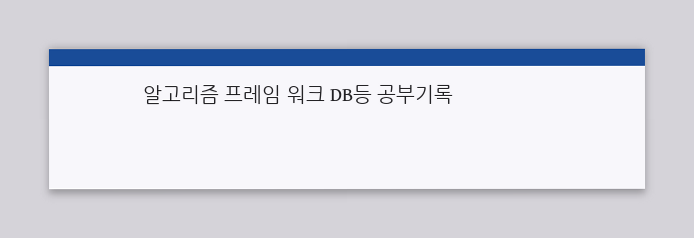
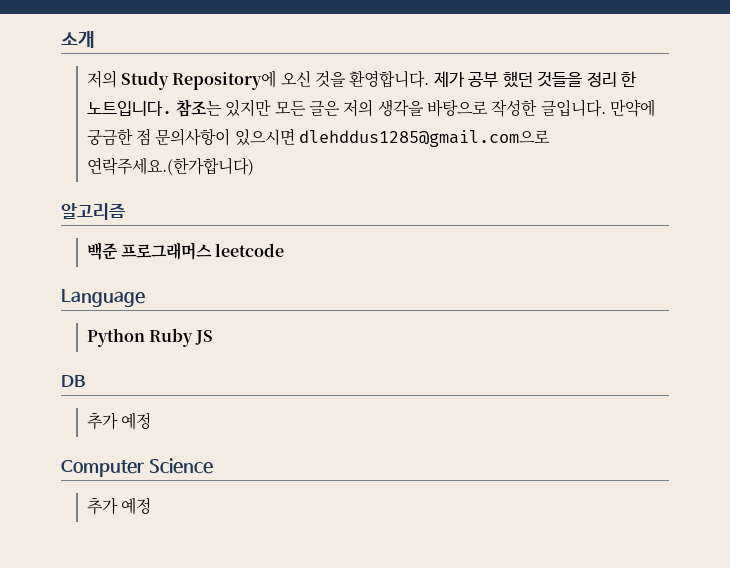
[142,84,454,105] 알고리즘 프레임 워크 DB등 공부기록 -> [61,31,95,48] [86,70,636,90] [86,99,655,117] [86,128,551,147] [86,157,254,176] [61,203,125,220] [86,242,285,260] [61,289,145,307] [86,328,214,347] [61,375,85,387] [86,412,152,430] [61,458,213,477] [86,497,152,515] 소개 // 저의 Study Repository에 오신 것을 환영합니다. 제가 공부 했던 것들을 정리 한 노트입니다. 참조는 있지만 모든 글은 저의 생각을 바탕으로 작성한 글입니다. 만약에 궁금한 점 문의사항이 있으시면 dlehddus1285@gmail.com으로 연락주세요.(한가합니다) // 알고리즘 // 백준 프로그래머스 leetcode // Language // Python Ruby JS // DB // 추가 예정 // Computer Science // 추가 예정

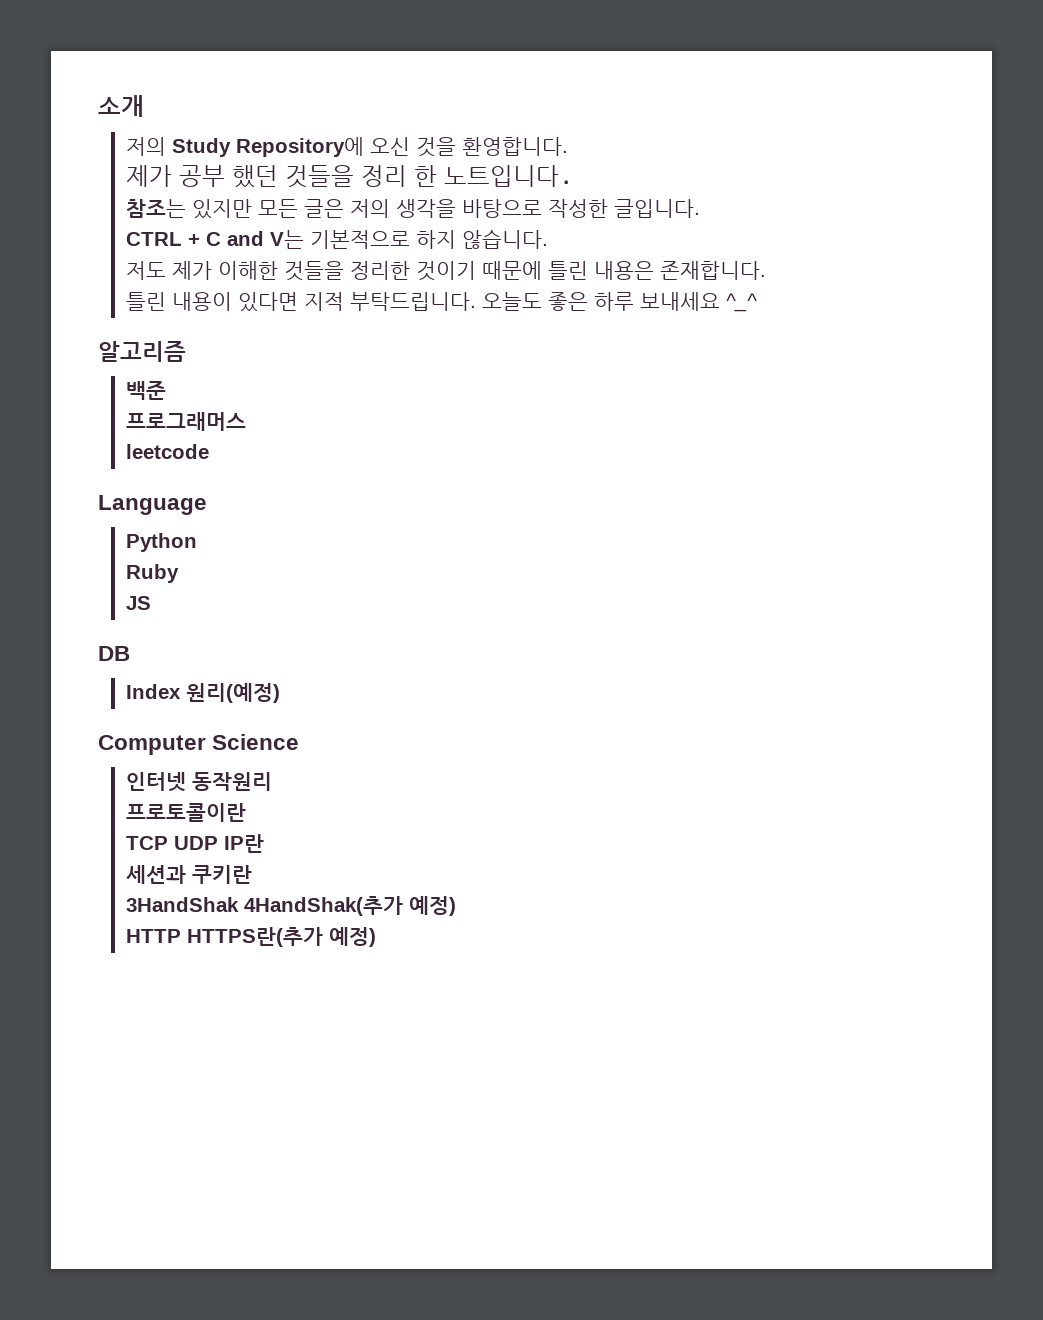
(430, 79) none -> (568, 146) //
(172, 108) none -> (573, 176) //
[609,99,655,117] [86,128,551,147] [86,157,254,176] 만약에 궁금한 점 문의사항이 있으시면 dlehddus1285@gmail.com으로 연락주세요.(한가합니다) -> [125,229,548,249] [125,261,766,281] [125,292,757,312] // CTRL + C and V는 기본적으로 하지 않습니다. // 저도 제가 이해한 것들을 정리한 것이기 때문에 틀린 내용은 존재합니다. // 틀린 내용이 있다면 지적 부탁드립니다. 오늘도 좋은 하루 보내세요 ^_^
(118, 251) none -> (166, 390) //
(213, 251) none -> (246, 421) //
(145, 337) none -> (197, 542) //
(194, 337) none -> (179, 573) //
[86,412,152,430] 추가 예정 -> [125,683,280,703] Index 원리(예정)
[86,497,152,515] 추가 예정 -> [125,772,272,792] [125,803,246,822] [125,834,264,853] [125,865,252,884] [125,896,456,916] [125,927,376,947] 인터넷 동작원리 // 프로토콜이란 // TCP UDP IP란 // 세션과 쿠키란 // 3HandShak 4HandShak(추가 예정) // HTTP HTTPS란(추가 예정)

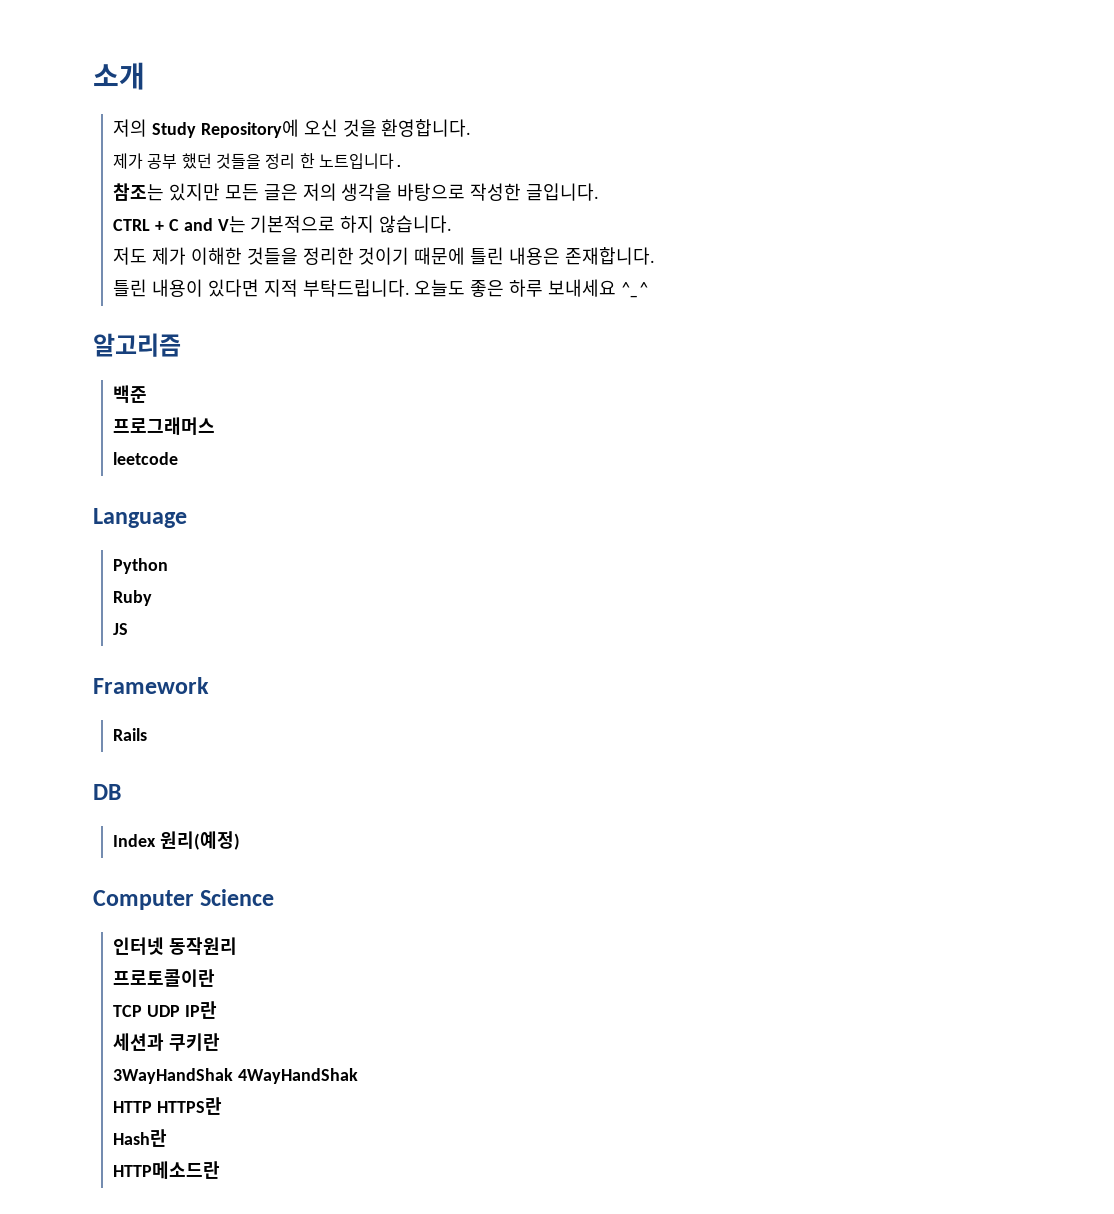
(151, 603) none -> [93,677,209,694] [113,728,148,741] // Framework // Rails
[125,896,456,916] [125,927,376,947] 3HandShak 4HandShak(추가 예정) // HTTP HTTPS란(추가 예정) -> [113,1068,359,1084] [113,1097,223,1115] [113,1129,168,1147] [113,1161,221,1179] 3WayHandShak 4WayHandShak // HTTP HTTPS란 // Hash란 // HTTP메소드란

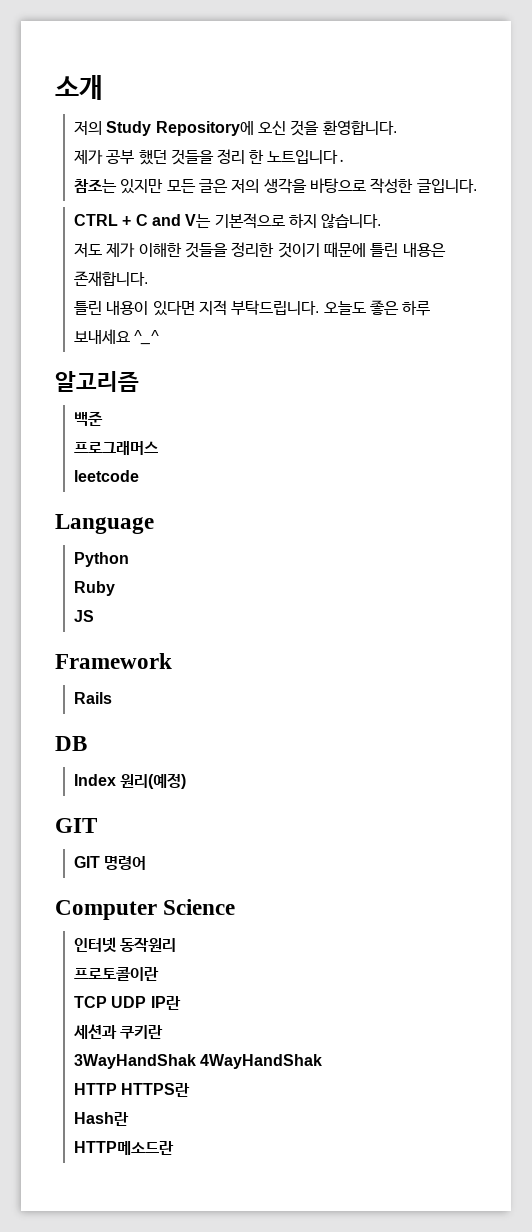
(241, 840) none -> [55,818,97,833] [74,856,147,870] // GIT // GIT 명령어

